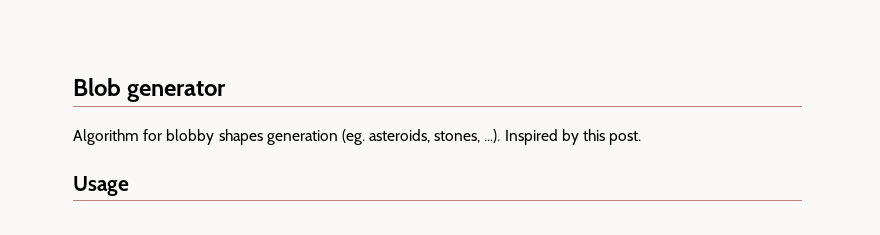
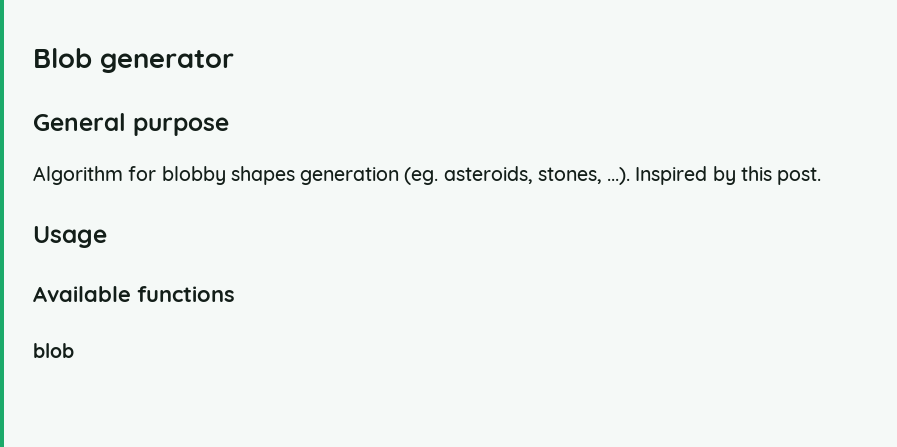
(227, 91) none -> [33,113,229,136] // General purpose
(129, 186) none -> [33,286,235,302] [33,343,74,358] // Available functions // blob

